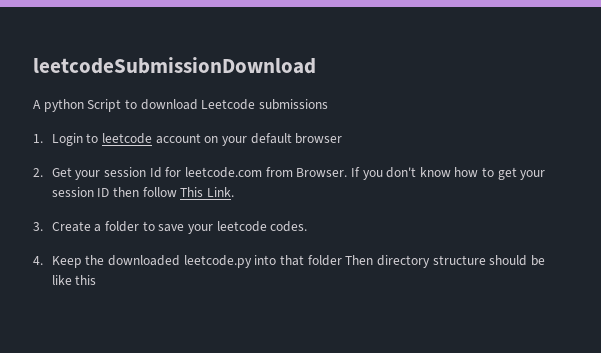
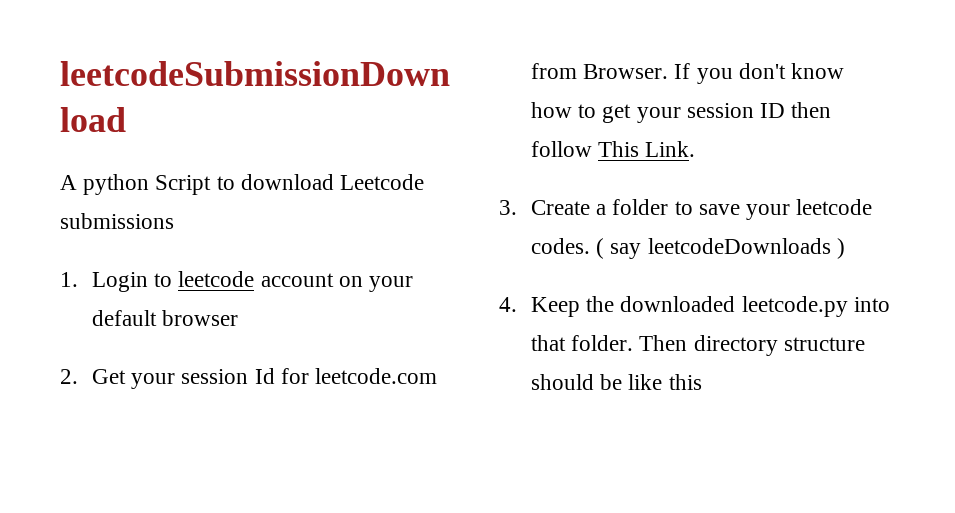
(308, 226) none -> [596,238,845,259] ( say leetcodeDownloads )
[307,255,342,266] folder -> [571,335,634,351] folder.

